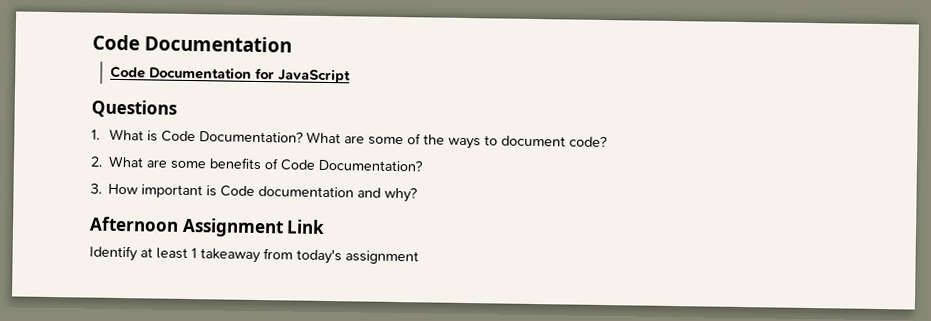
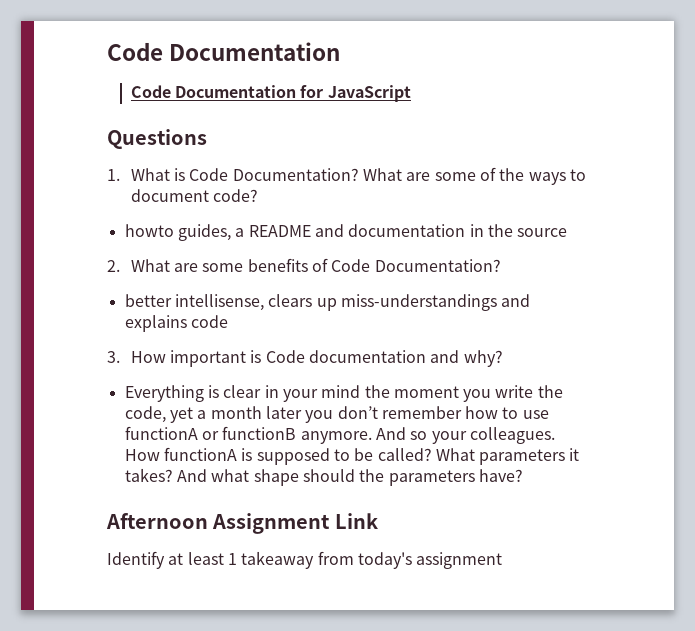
(609, 141) none -> [124,224,568,241] // howto guides, a README and documentation in the source
(424, 165) none -> [124,294,531,311] [124,315,228,332] // better intellisense, clears up miss-understandings and explains code
(419, 194) none -> [124,385,563,402] [124,406,549,423] [124,426,555,444] [124,447,580,465] [124,468,523,486] // Everything is clear in your mind the moment you write the code, yet a month later you don’t remember how to use functionA or functionB anymore. And so your colleagues. How functionA is supposed to be called? What parameters it takes? And what shape should the parameters have?

